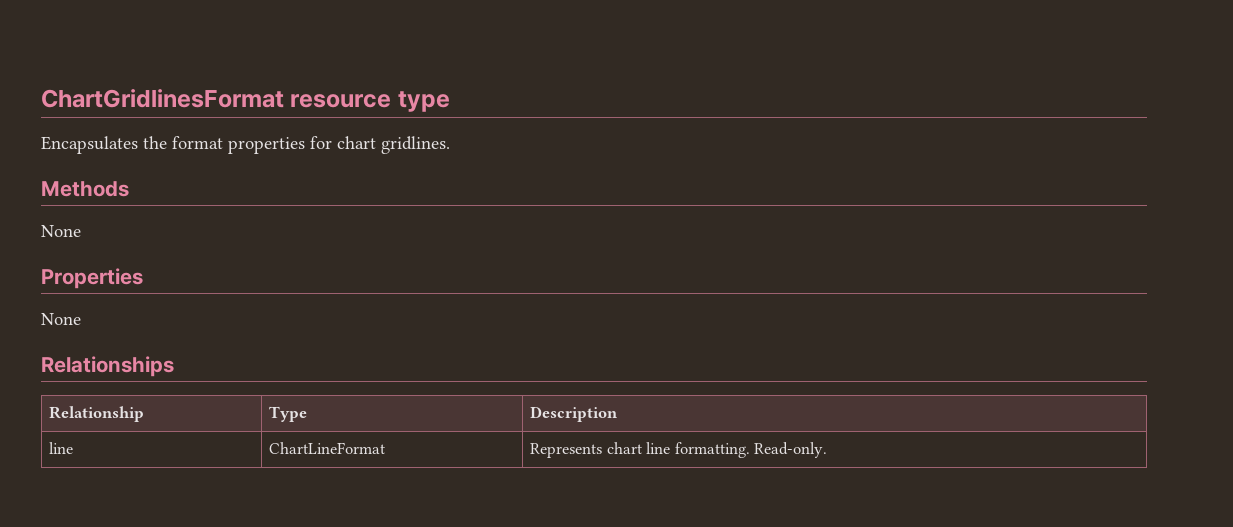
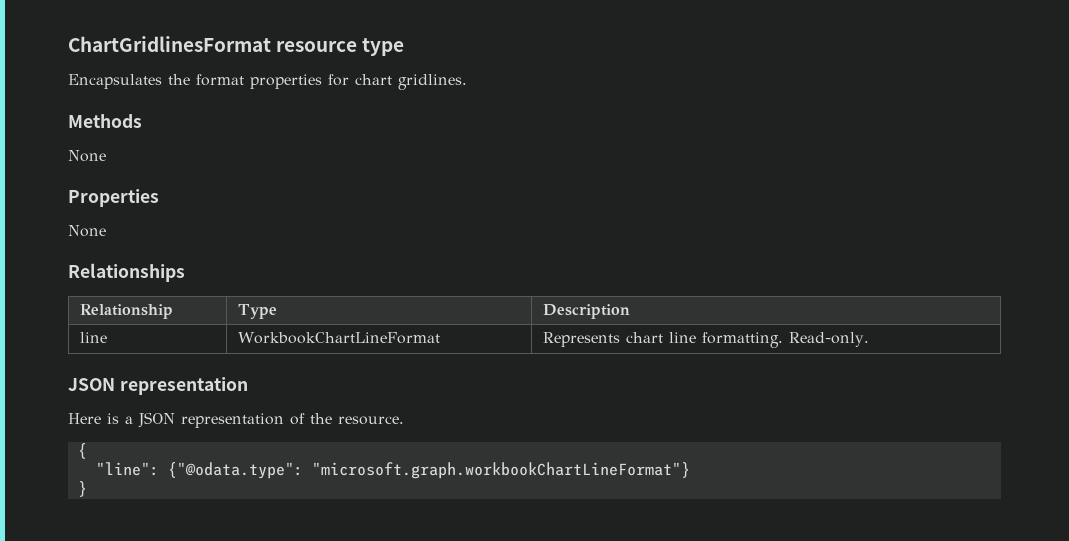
[269,442,386,454] ChartLineFormat -> [238,332,441,344] WorkbookChartLineFormat
(828, 450) none -> [68,377,248,395] [68,412,404,428] [77,443,87,459] [95,462,690,479] [77,481,87,497] // JSON representation // Here is a JSON representation of the resource. // { // "line": {"@odata.type": "microsoft.graph.workbookChartLineFormat"} // }

